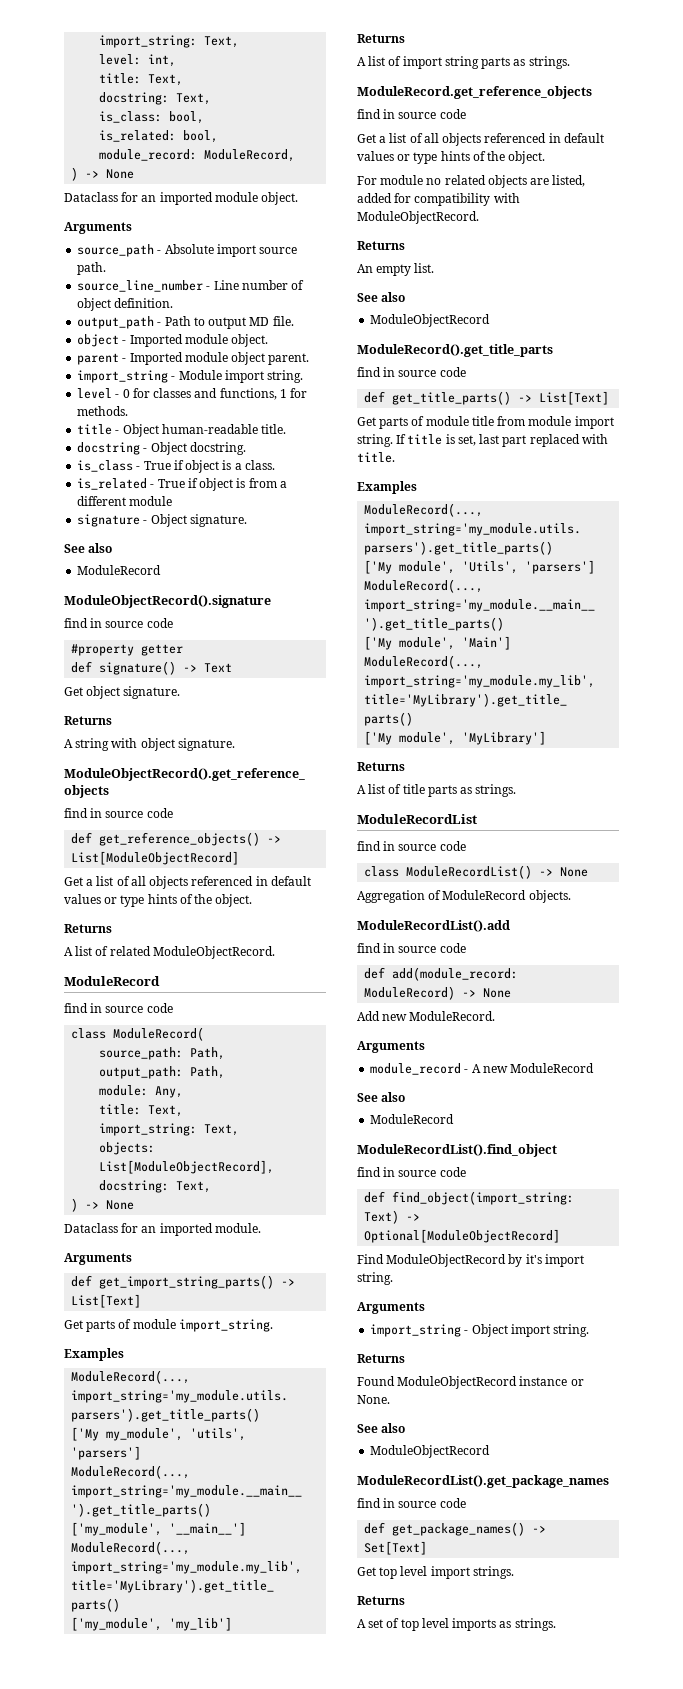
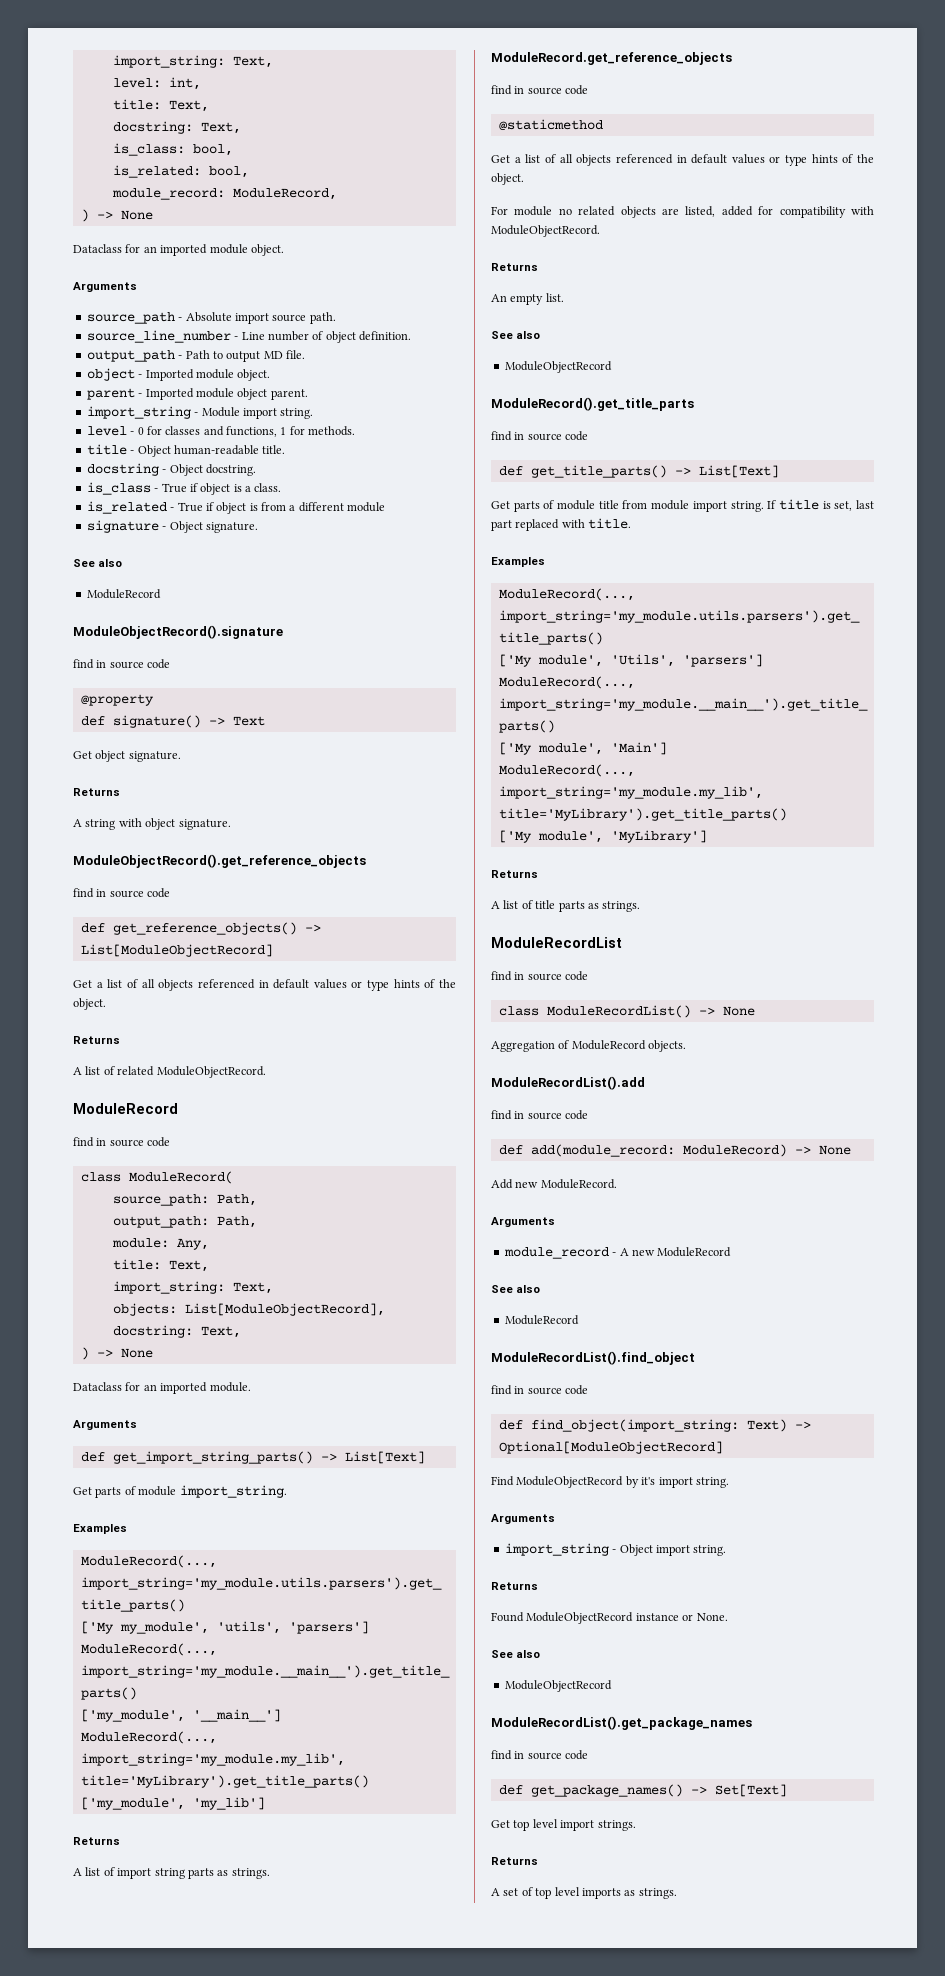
[71,644,184,656] #property getter -> [80,694,154,706] @property
(466, 114) none -> [498,119,603,131] // @staticmethod

